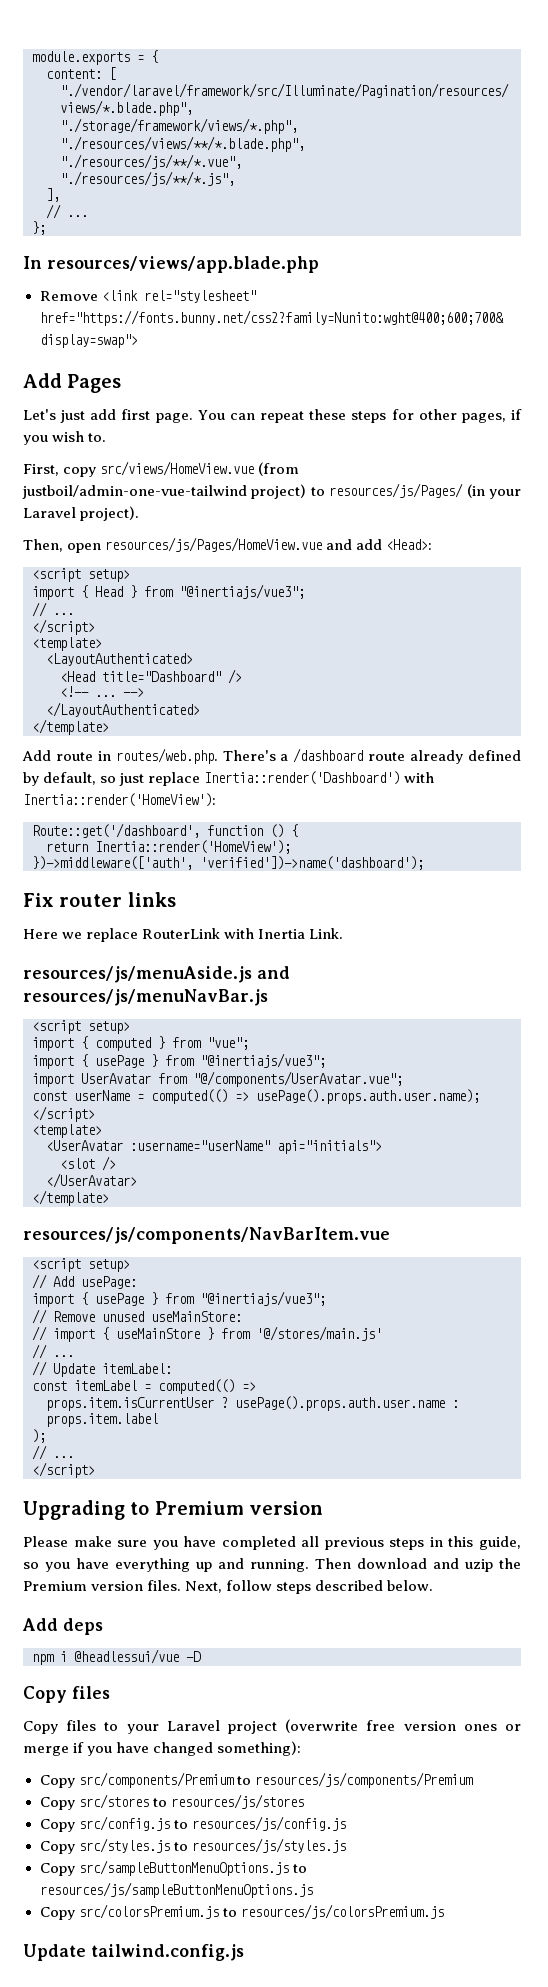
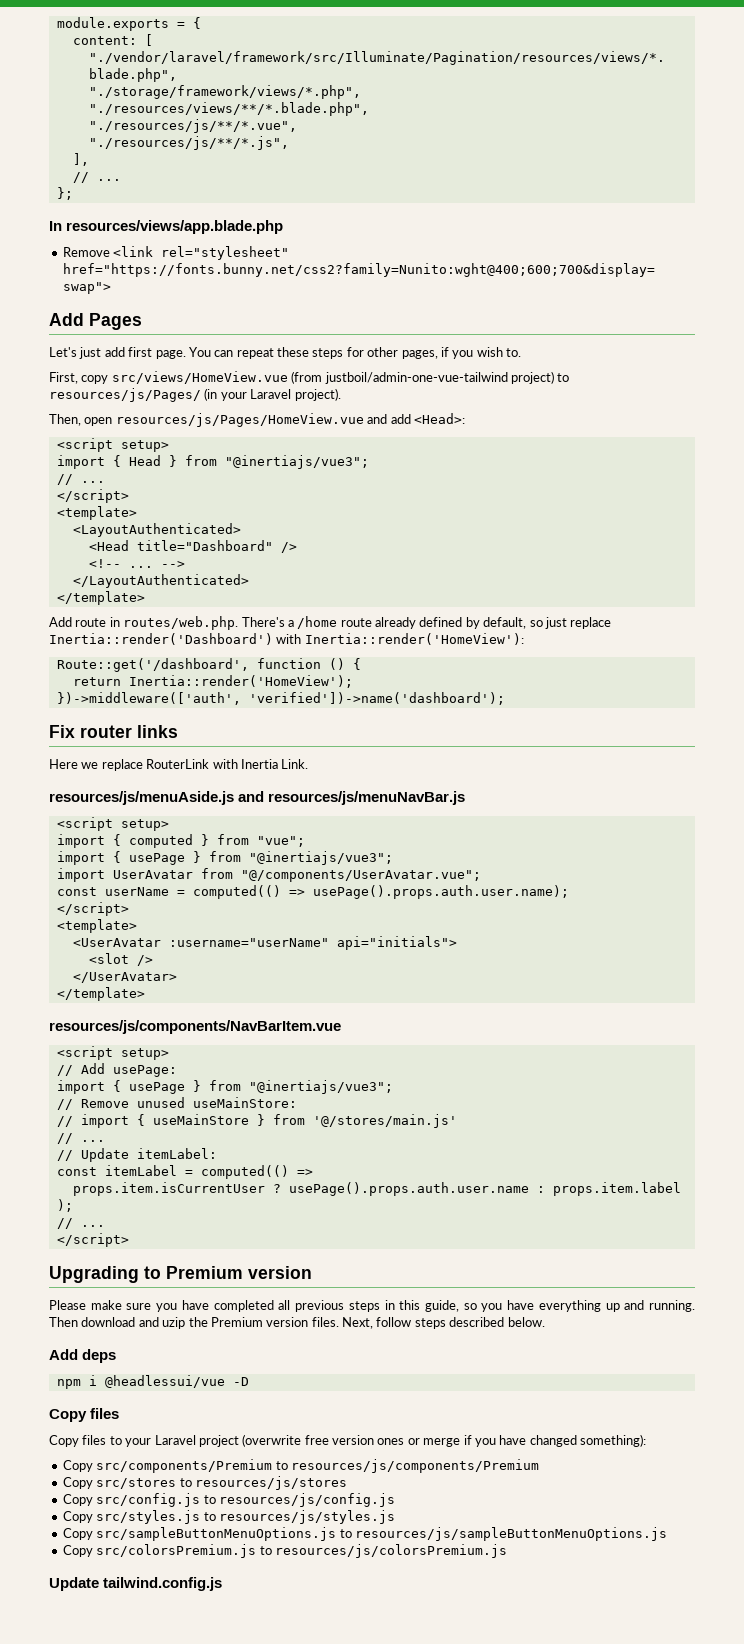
[293,748,364,763] /dashboard -> [297,616,338,629] /home

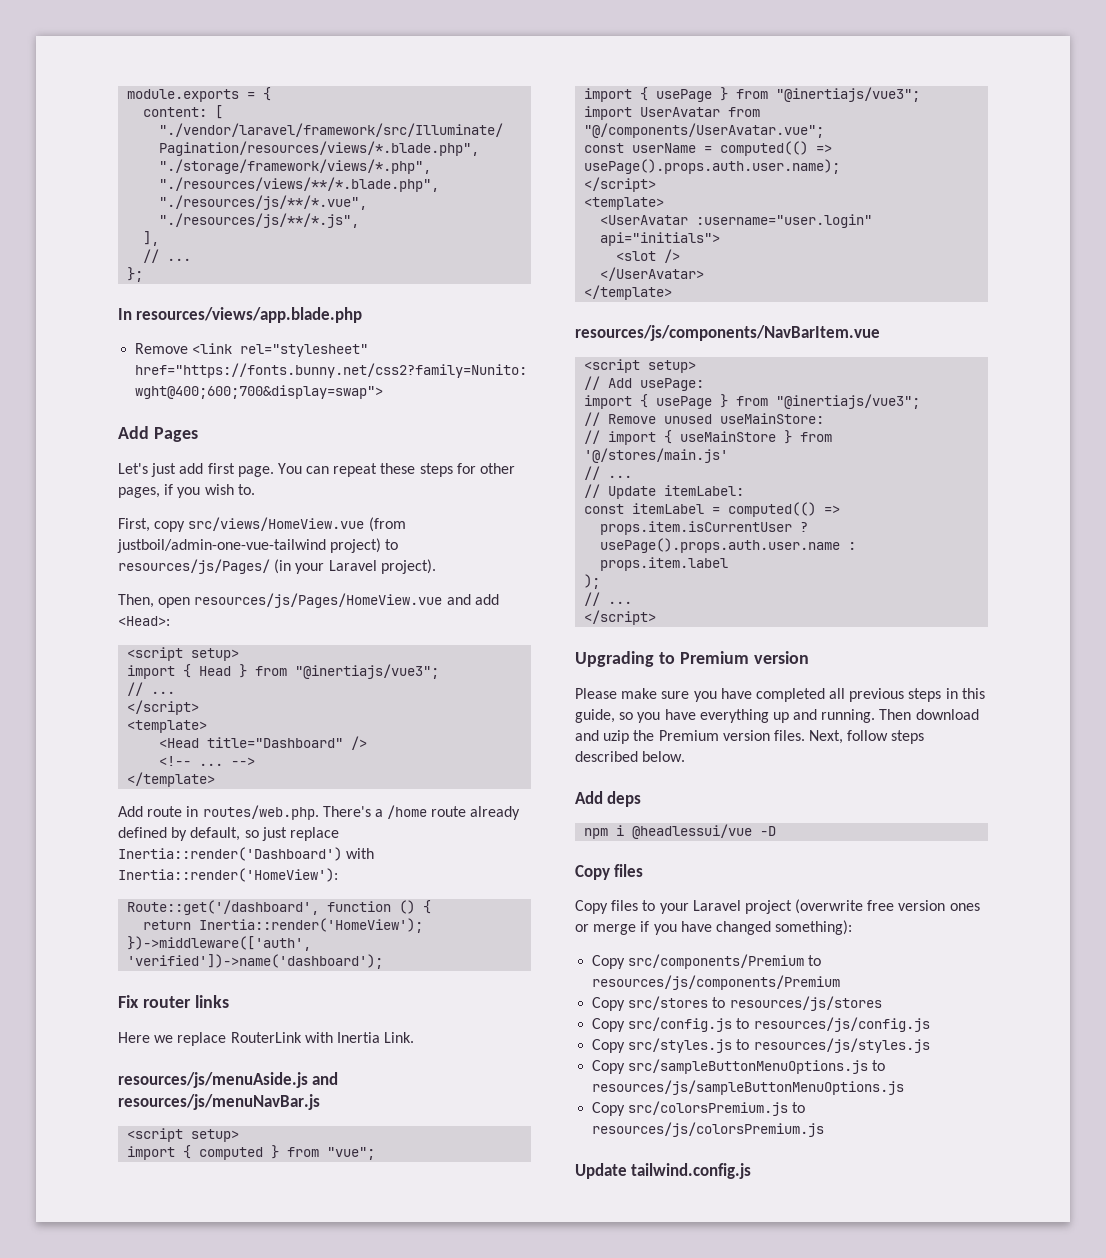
[72,523,241,537] // <LayoutAuthenticated> -> (208, 726) none
[72,574,249,588] // </LayoutAuthenticated> -> (256, 761) none
[168,938,329,947] :username="userName" -> [696,214,873,228] :username="user.login"

